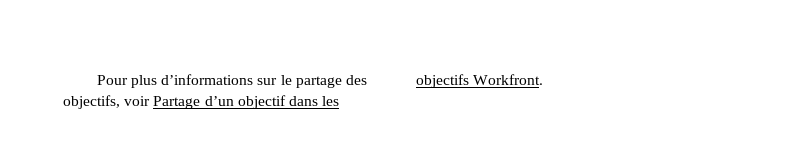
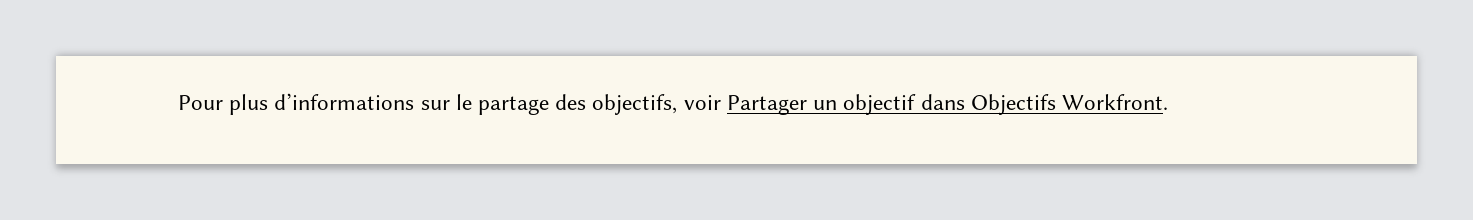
[153,95,340,109] [416,74,469,88] Partage d’un objectif dans les objectifs -> [726,94,1056,115] Partager un objectif dans Objectifs

